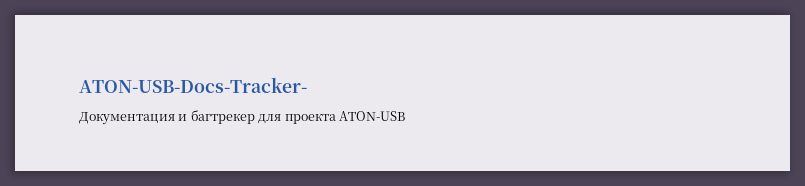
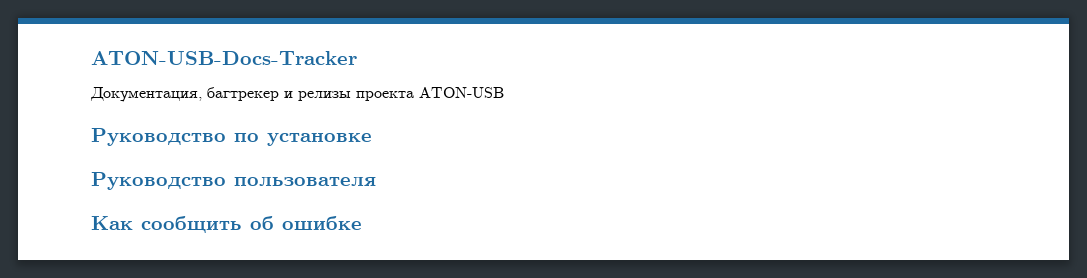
[79,77,307,93] [79,110,405,125] ATON-USB-Docs-Tracker- // Документация и багтрекер для проекта ATON-USB -> [91,51,357,65] [90,87,504,102] [91,128,372,146] [91,172,376,190] [91,216,362,233] ATON-USB-Docs-Tracker // Документация, багтрекер и релизы проекта ATON-USB // Руководство по установке // Руководство пользователя // Как сообщить об ошибке

